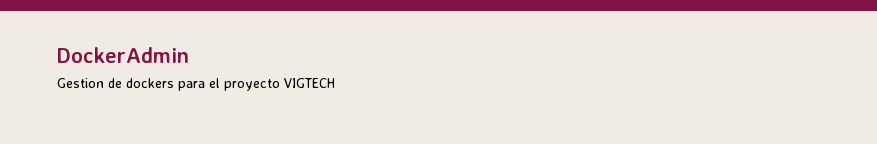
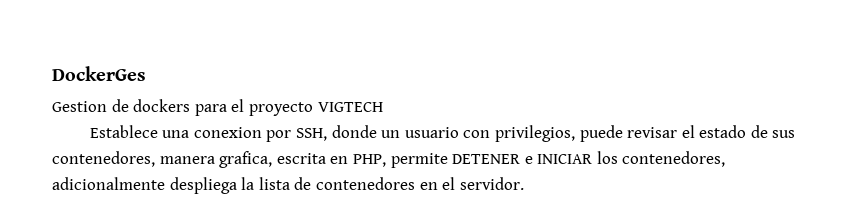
[57,47,189,63] DockerAdmin -> [52,66,146,81] DockerGes
(335, 83) none -> [89,125,796,142] [52,151,726,168] [52,177,524,194] // Establece una conexion por SSH, donde un usuario con privilegios, puede revisar el estado de sus contenedores, manera grafica, escrita en PHP, permite DETENER e INICIAR los contenedores, adicionalmente despliega la lista de contenedores en el servidor.

